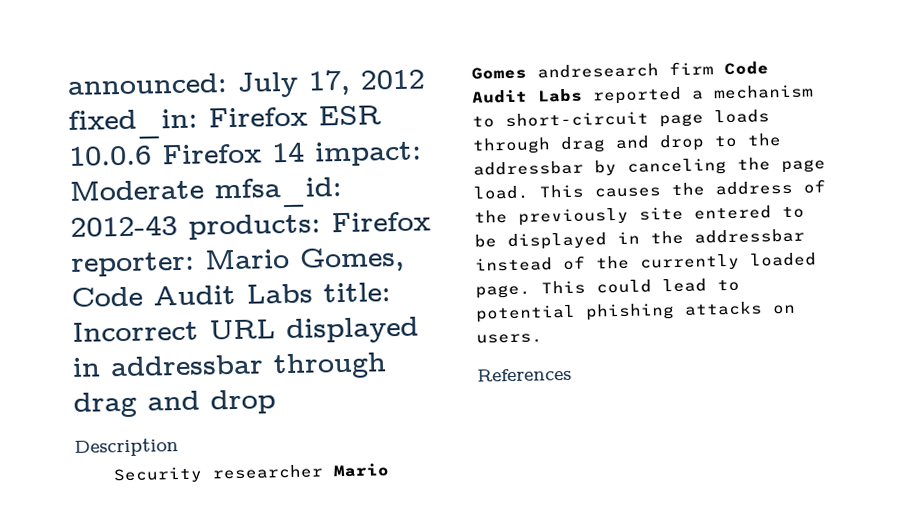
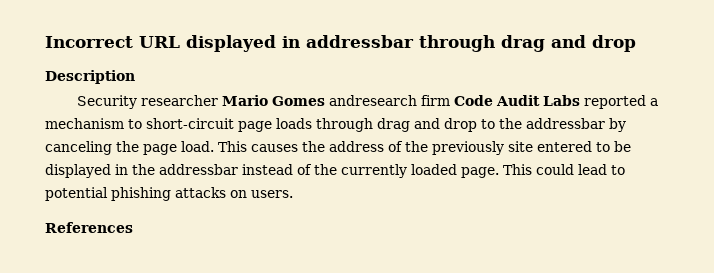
[67,69,425,98] [68,105,382,140] [68,140,422,167] [69,177,343,209] [70,211,431,240] [70,246,405,277] [71,282,391,307] announced: July 17, 2012 fixed_in: Firefox ESR 10.0.6 Firefox 14 impact: Moderate mfsa_id: 2012-43 products: Firefox reporter: Mario Gomes, Code Audit Labs title: -> (45, 42) none

